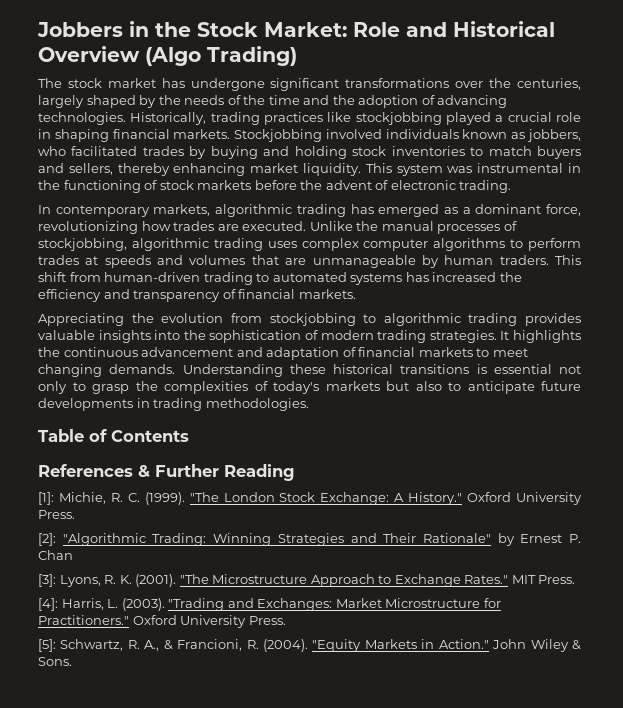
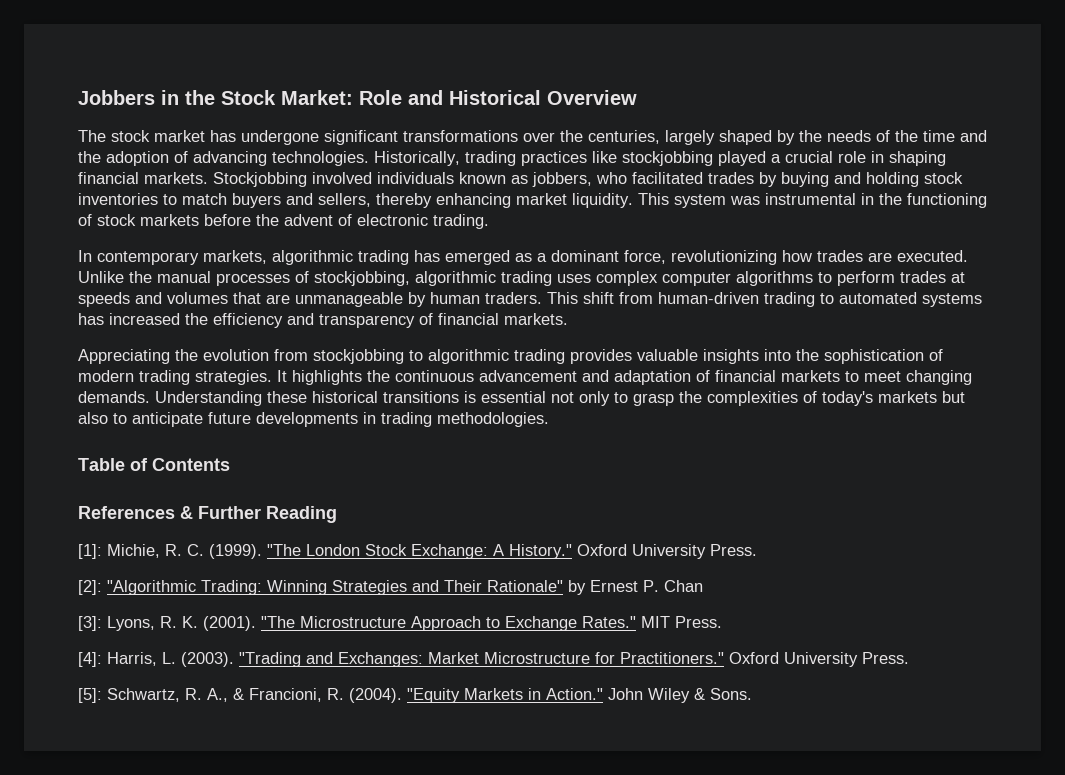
[145,46,297,66] (Algo Trading) -> (637, 97) none

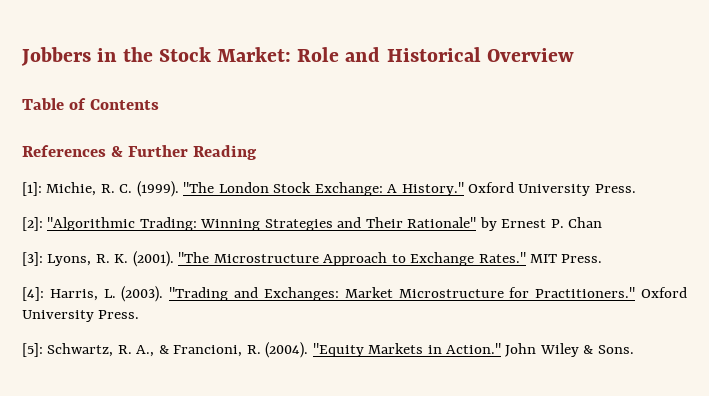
[78,130,987,145] [78,151,946,166] [78,172,963,187] [78,193,987,208] [78,214,489,229] [78,250,968,265] [78,271,965,286] [78,292,982,307] [78,313,568,328] [78,349,943,364] [78,370,972,385] [78,391,965,406] [78,412,549,427] // The stock market has undergone significant transformations over the centuries, largely shaped by the needs of the time and the adoption of advancing technologies. Historically, trading practices like stockjobbing played a crucial role in shaping financial markets. Stockjobbing involved individuals known as jobbers, who facilitated trades by buying and holding stock inventories to match buyers and sellers, thereby enhancing market liquidity. This system was instrumental in the functioning of stock markets before the advent of electronic trading. // In contemporary markets, algorithmic trading has emerged as a dominant force, revolutionizing how trades are executed. Unlike the manual processes of stockjobbing, algorithmic trading uses complex computer algorithms to perform trades at speeds and volumes that are unmanageable by human traders. This shift from human-driven trading to automated systems has increased the efficiency and transparency of financial markets. // Appreciating the evolution from stockjobbing to algorithmic trading provides valuable insights into the sophistication of modern trading strategies. It highlights the continuous advancement and adaptation of financial markets to meet changing demands. Understanding these historical transitions is essential not only to grasp the complexities of today's markets but also to anticipate future developments in trading methodologies. -> (574, 55) none

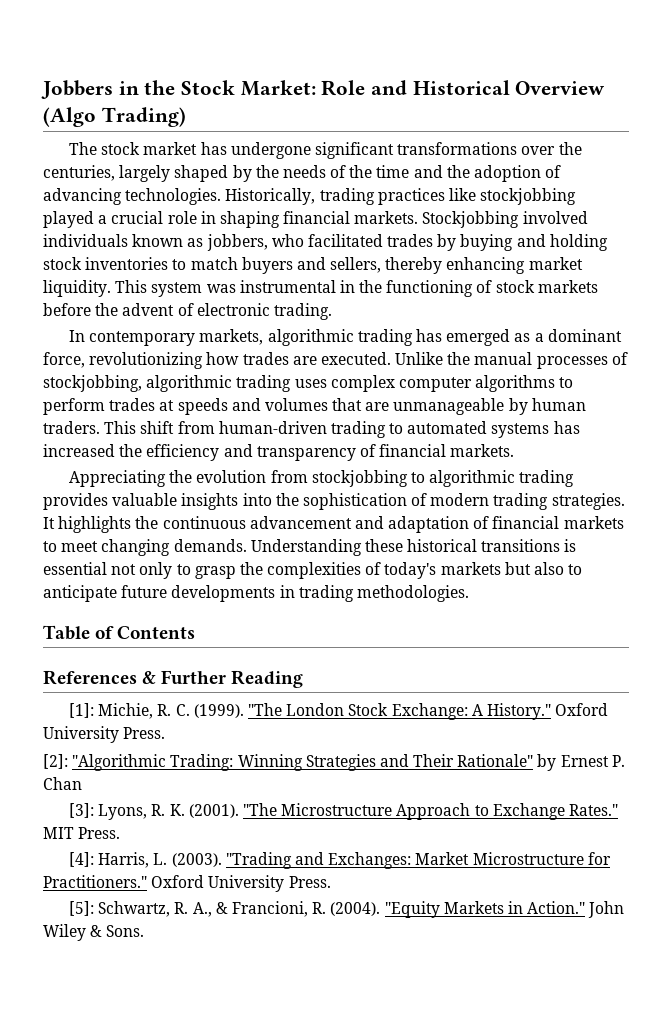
(574, 55) none -> [43,107,186,127] [69,142,582,159] [43,165,562,182] [43,188,577,205] [43,211,588,228] [43,234,608,251] [43,257,583,274] [43,280,598,297] [43,303,332,320] [69,329,622,346] [43,352,628,369] [43,375,574,392] [43,398,586,415] [43,421,580,438] [43,444,515,461] [69,470,575,487] [43,493,625,510] [43,516,624,533] [43,539,577,556] [43,562,583,579] [43,585,469,602] (Algo Trading) // The stock market has undergone significant transformations over the centuries, largely shaped by the needs of the time and the adoption of advancing technologies. Historically, trading practices like stockjobbing played a crucial role in shaping financial markets. Stockjobbing involved individuals known as jobbers, who facilitated trades by buying and holding stock inventories to match buyers and sellers, thereby enhancing market liquidity. This system was instrumental in the functioning of stock markets before the advent of electronic trading. // In contemporary markets, algorithmic trading has emerged as a dominant force, revolutionizing how trades are executed. Unlike the manual processes of stockjobbing, algorithmic trading uses complex computer algorithms to perform trades at speeds and volumes that are unmanageable by human traders. This shift from human-driven trading to automated systems has increased the efficiency and transparency of financial markets. // Appreciating the evolution from stockjobbing to algorithmic trading provides valuable insights into the sophistication of modern trading strategies. It highlights the continuous advancement and adaptation of financial markets to meet changing demands. Understanding these historical transitions is essential not only to grasp the complexities of today's markets but also to anticipate future developments in trading methodologies.

